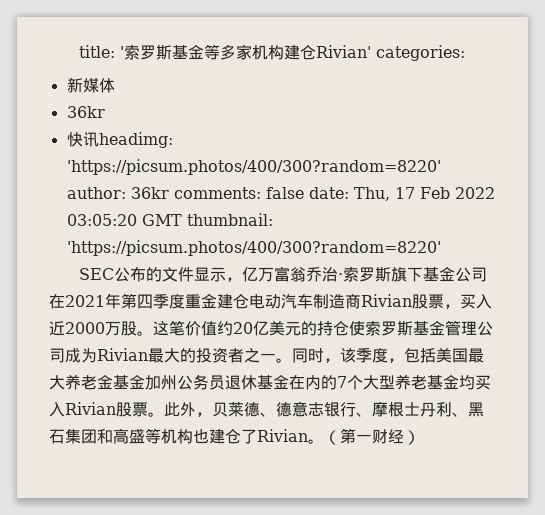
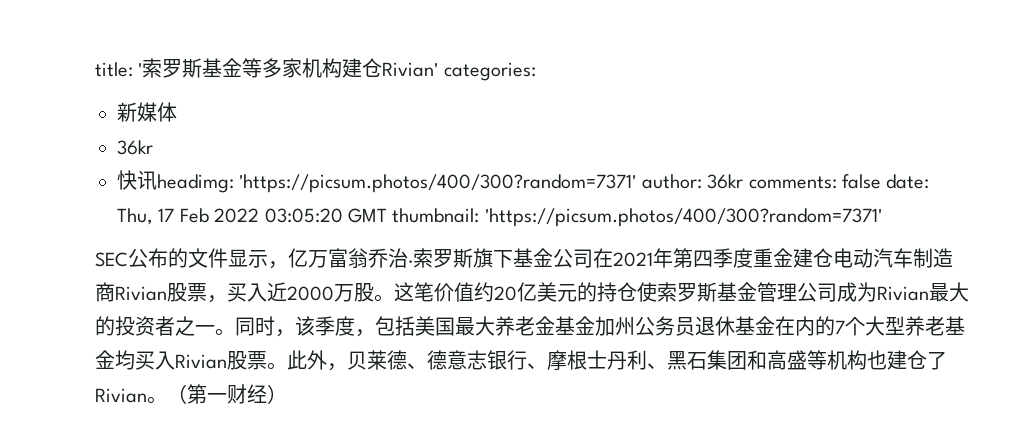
[66,159,441,175] 'https://picsum.photos/400/300?random=8220' -> [239,174,637,193] 'https://picsum.photos/400/300?random=7371'
[66,240,441,256] 'https://picsum.photos/400/300?random=8220' -> [484,208,882,227] 'https://picsum.photos/400/300?random=7371'

